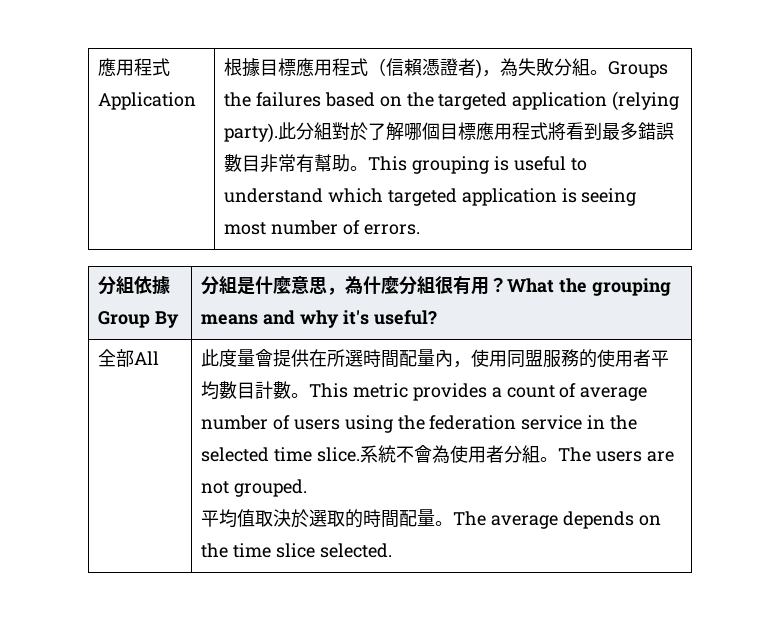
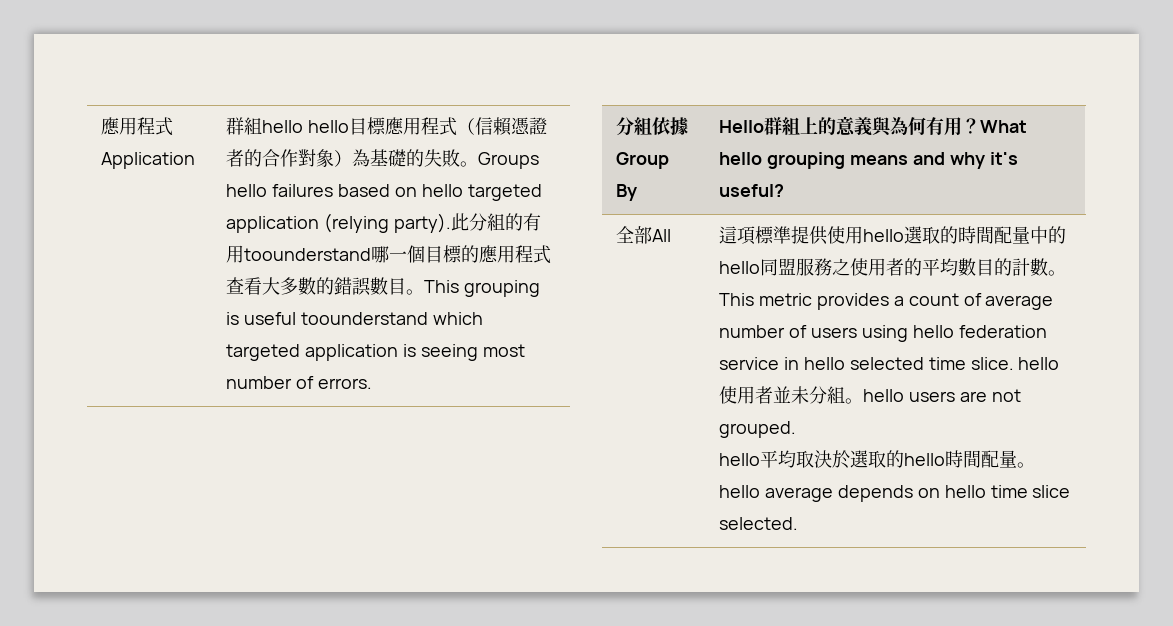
[224,58,261,77] 根據 -> [226,117,350,135] 群組hello hello
[476,58,669,79] [224,92,252,107] )，為失敗分組。Groups the -> [244,149,540,169] [226,184,268,197] 的合作對象）為基礎的失敗。Groups hello
[406,92,434,107] the -> [421,184,463,197] hello
[332,122,675,141] [224,154,351,173] 對於了解哪個目標應用程式將看到最多錯誤數目非常有幫助 -> [504,213,541,231] [226,245,552,264] [226,277,407,296] 的有用toounderstand哪一個目標的應用程式查看大多數的錯誤數目
[570,158,587,171] [224,188,324,203] to understand -> [300,312,428,325] toounderstand
[201,276,454,295] 分組是什麼意思，為什麼分組很 -> [719,116,927,137] Hello群組上的意義與為何
[559,278,588,293] the -> [719,152,763,165] hello
[201,349,652,368] 此度量會提供在所選時間配量內，使用同盟服務的使用者 -> [719,226,1067,245] [719,258,923,276] 這項標準提供使用hello選取的時間配量中的hello同盟服務之使用者的
(256, 390) none -> [994,258,1013,276] 的
[397,415,425,430] the -> [912,325,954,338] hello
[610,415,638,430] the -> [803,357,845,370] hello
[359,445,591,464] 系統不會為使用者分組。The -> [1018,357,1060,370] [719,386,905,404] hello使用者並未分組。hello
[201,509,256,528] 平均值 -> [719,450,797,468] hello平均
(364, 518) none -> [904,453,946,466] hello
[453,511,487,526] The -> [719,485,761,498] hello
[201,543,229,558] the -> [944,485,986,498] hello

